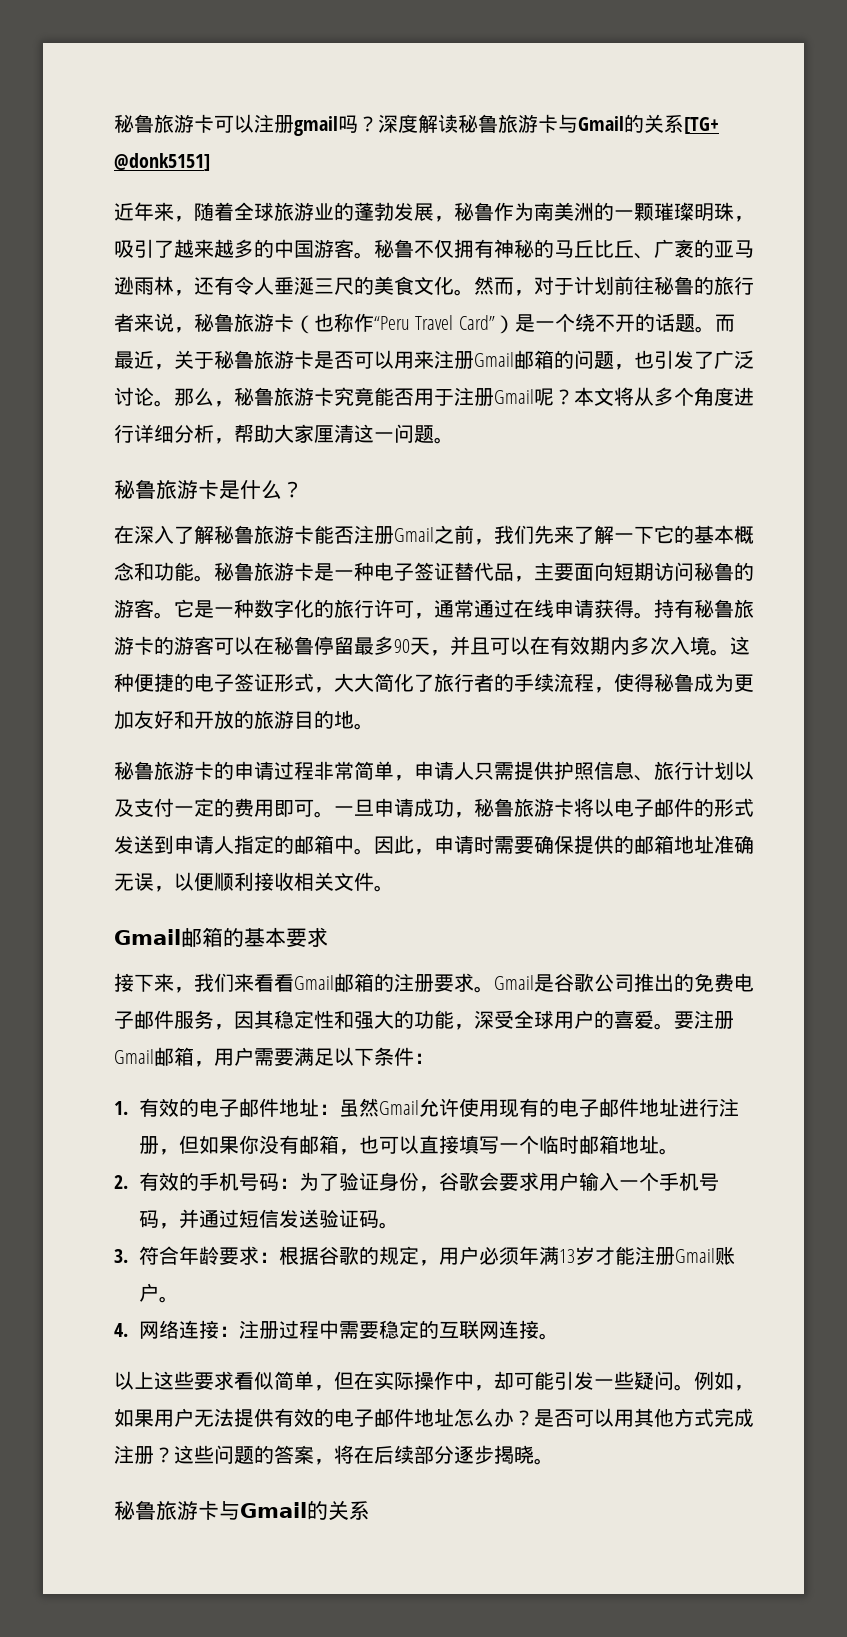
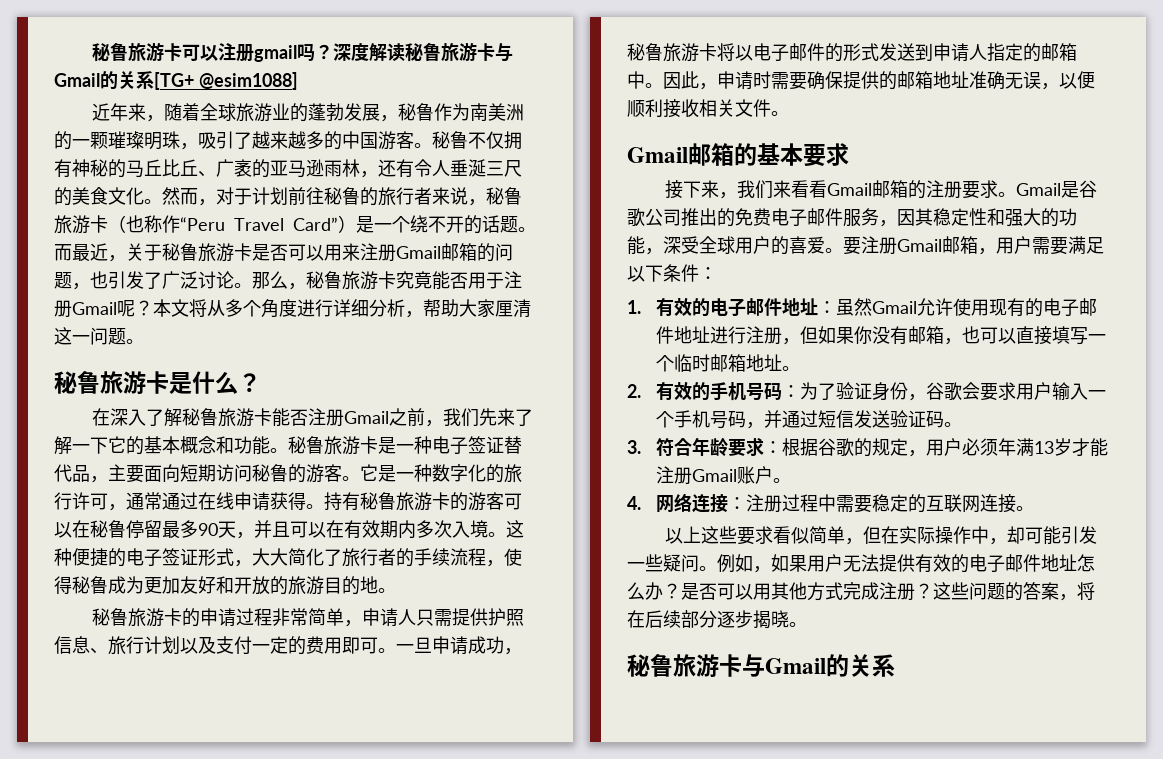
[114,153,210,171] @donk5151] -> [199,72,298,90] @esim1088]

